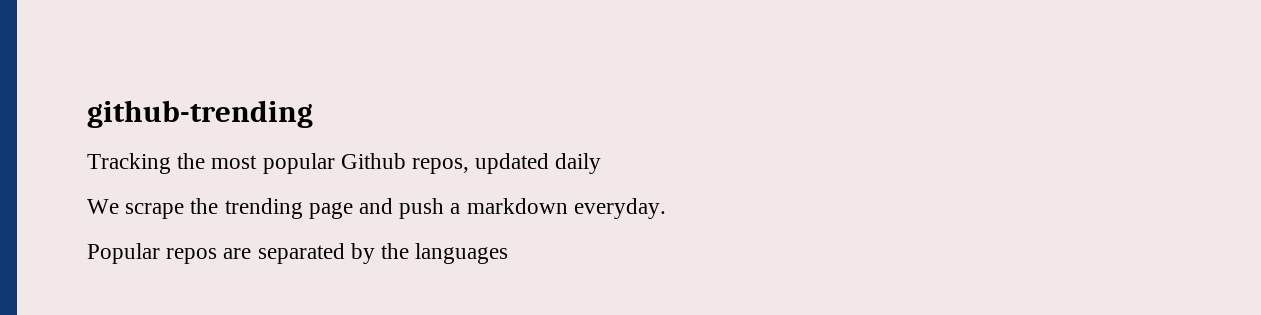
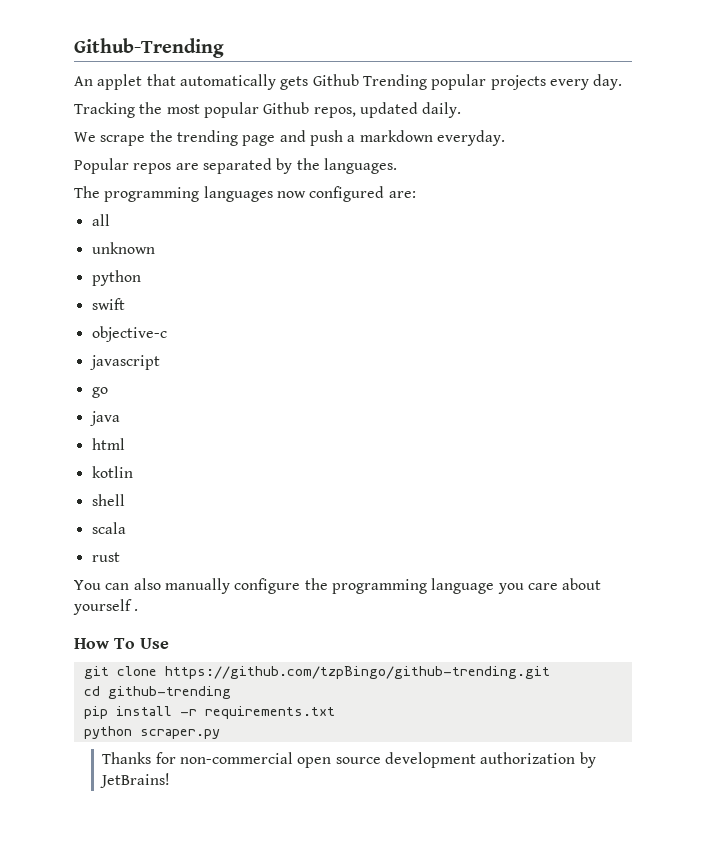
[87,100,313,128] github-trending -> [74,38,224,58] [74,74,623,90] Github-Trending // An applet that automatically gets Github Trending popular projects every day.
[555,153,602,174] daily -> [422,102,462,118] daily.
[415,243,509,264] languages -> [323,158,397,174] [74,186,416,202] [91,214,110,226] [91,242,155,254] [91,270,141,286] [91,298,125,310] [91,326,167,342] [89,355,160,370] [91,387,108,398] [89,411,120,426] [91,438,125,450] [91,466,133,478] [91,494,125,506] [91,522,126,534] [91,552,120,562] [74,578,602,594] [73,599,139,615] [74,638,169,649] [83,666,550,679] [83,686,231,699] [83,706,335,719] [83,726,220,739] [102,752,596,768] [100,773,171,788] languages. // The programming languages now configured are: // all // unknown // python // swift // objective-c // javascript // go // java // html // kotlin // shell // scala // rust // You can also manually configure the programming language you care about yourself . // How To Use // git clone https://github.com/tzpBingo/github-trending.git // cd github-trending // pip install -r requirements.txt // python scraper.py // Thanks for non-commercial open source development authorization by JetBrains!

